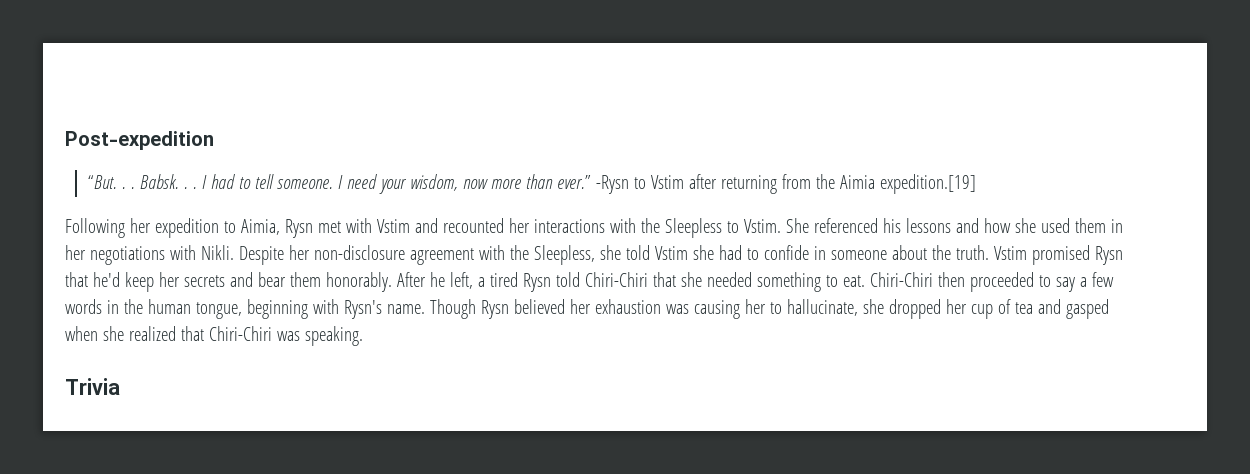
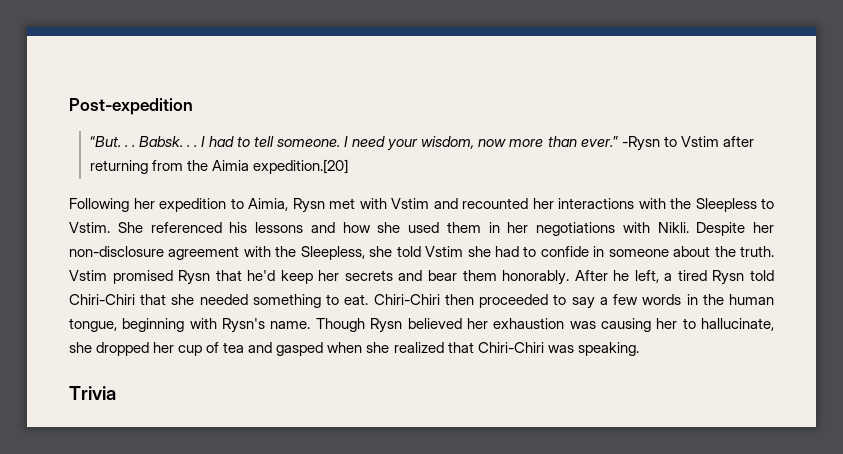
[879,174,976,194] expedition.[19] -> [252,159,348,174] expedition.[20]

